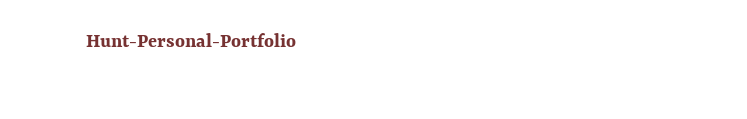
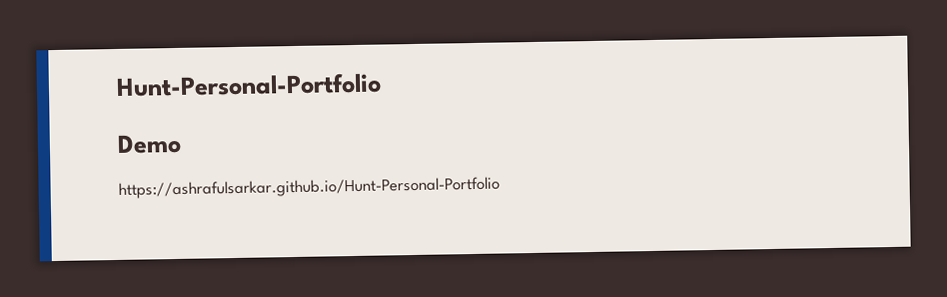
(296, 40) none -> [117,133,182,154] [118,176,500,199] // Demo // https://ashrafulsarkar.github.io/Hunt-Personal-Portfolio

